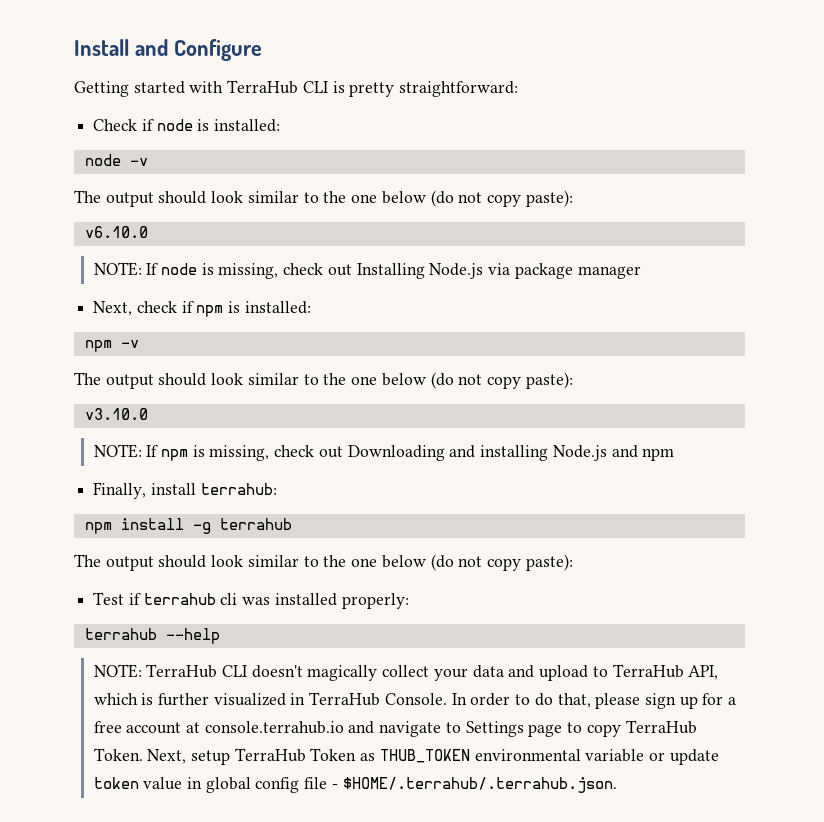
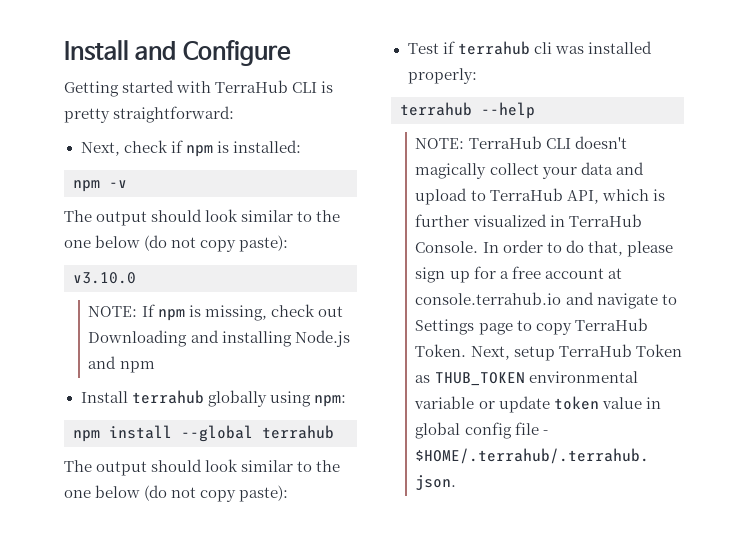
[93,119,281,132] [84,154,148,166] [74,190,573,207] [84,226,148,238] [93,262,641,279] // Check if node is installed: // node -v // The output should look similar to the one below (do not copy paste): // v6.10.0 // NOTE: If node is missing, check out Installing Node.js via package manager -> (235, 114) none
[93,482,277,499] Finally, install terrahub: -> [80,390,346,407] Install terrahub globally using npm:
[192,522,211,534] -g -> [181,425,253,442] --global

